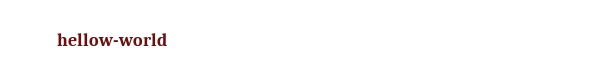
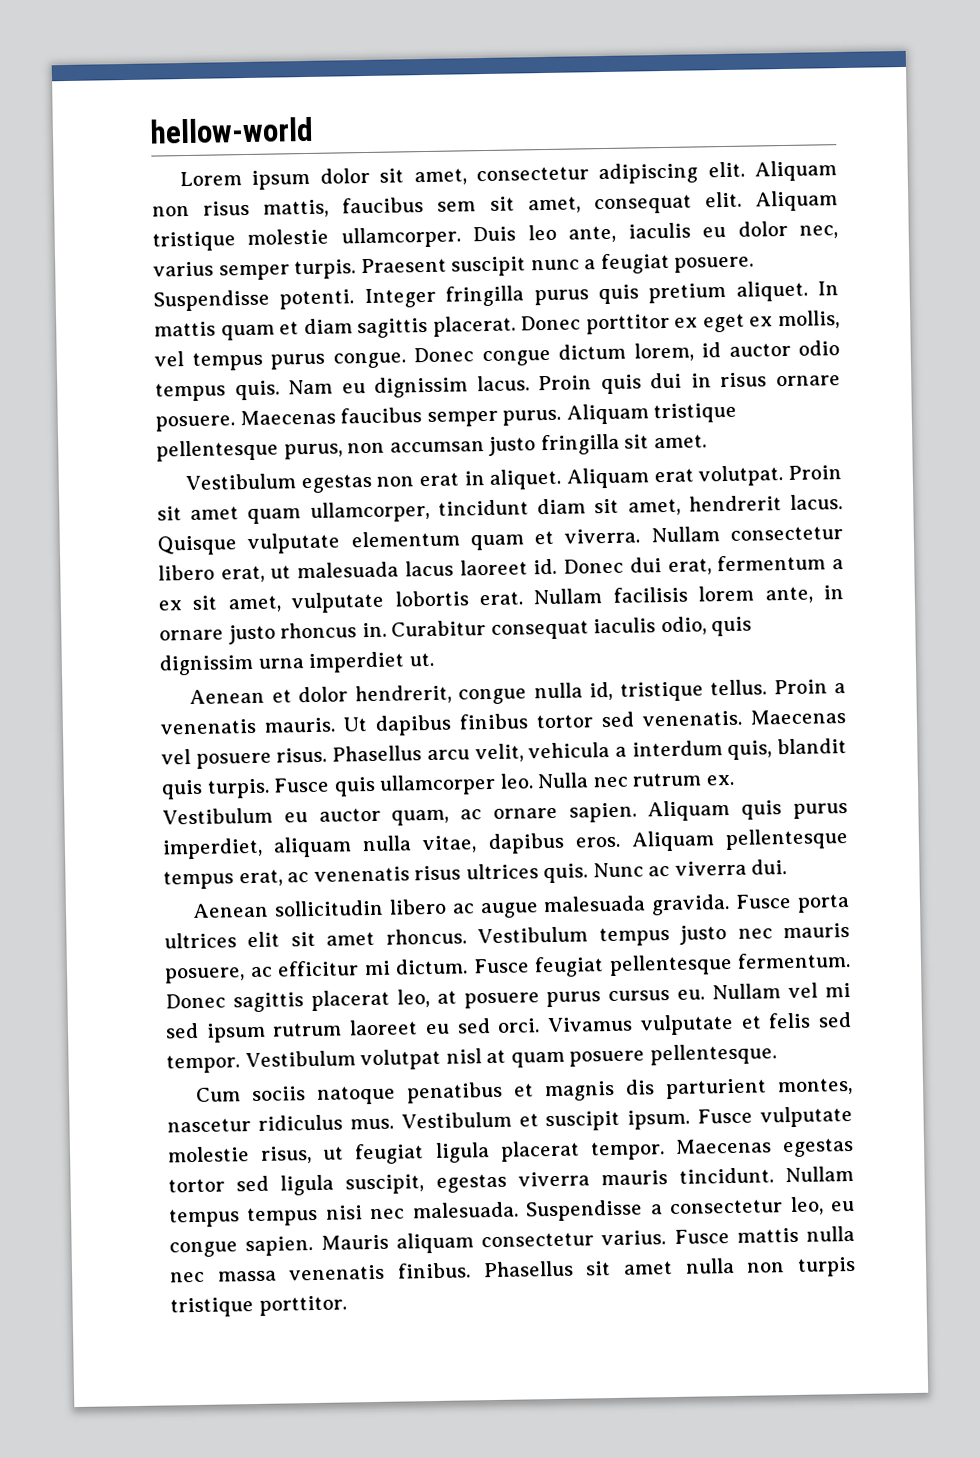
(167, 39) none -> [179,160,838,190] [152,190,839,218] [152,220,838,252] [153,252,755,281] [153,280,839,312] [154,310,840,341] [154,340,840,371] [155,372,841,402] [155,402,738,432] [156,433,707,462] [184,465,843,494] [157,494,843,525] [157,526,843,556] [158,554,845,583] [158,585,844,614] [159,616,753,645] [159,651,434,676] [188,679,846,705] [160,709,846,736] [161,738,847,769] [161,772,734,800] [162,799,849,826] [162,828,849,860] [163,859,788,890] [191,893,851,919] [164,923,850,949] [164,952,851,984] [165,982,851,1013] [165,1011,853,1043] [166,1043,777,1074] [194,1077,854,1105] [167,1105,853,1133] [167,1137,854,1165] [168,1165,854,1196] [169,1196,856,1228] [169,1225,855,1258] [170,1256,856,1283] [170,1295,347,1318] // Lorem ipsum dolor sit amet, consectetur adipiscing elit. Aliquam non risus mattis, faucibus sem sit amet, consequat elit. Aliquam tristique molestie ullamcorper. Duis leo ante, iaculis eu dolor nec, varius semper turpis. Praesent suscipit nunc a feugiat posuere. Suspendisse potenti. Integer fringilla purus quis pretium aliquet. In mattis quam et diam sagittis placerat. Donec porttitor ex eget ex mollis, vel tempus purus congue. Donec congue dictum lorem, id auctor odio tempus quis. Nam eu dignissim lacus. Proin quis dui in risus ornare posuere. Maecenas faucibus semper purus. Aliquam tristique pellentesque purus, non accumsan justo fringilla sit amet. // Vestibulum egestas non erat in aliquet. Aliquam erat volutpat. Proin sit amet quam ullamcorper, tincidunt diam sit amet, hendrerit lacus. Quisque vulputate elementum quam et viverra. Nullam consectetur libero erat, ut malesuada lacus laoreet id. Donec dui erat, fermentum a ex sit amet, vulputate lobortis erat. Nullam facilisis lorem ante, in ornare justo rhoncus in. Curabitur consequat iaculis odio, quis dignissim urna imperdiet ut. // Aenean et dolor hendrerit, congue nulla id, tristique tellus. Proin a venenatis mauris. Ut dapibus finibus tortor sed venenatis. Maecenas vel posuere risus. Phasellus arcu velit, vehicula a interdum quis, blandit quis turpis. Fusce quis ullamcorper leo. Nulla nec rutrum ex. Vestibulum eu auctor quam, ac ornare sapien. Aliquam quis purus imperdiet, aliquam nulla vitae, dapibus eros. Aliquam pellentesque tempus erat, ac venenatis risus ultrices quis. Nunc ac viverra dui. // Aenean sollicitudin libero ac augue malesuada gravida. Fusce porta ultrices elit sit amet rhoncus. Vestibulum tempus justo nec mauris posuere, ac efficitur mi dictum. Fusce feugiat pellentesque fermentum. Donec sagittis placerat leo, at posuere purus cursus eu. Nullam vel mi sed ipsum rutrum laoreet eu sed orci. Vivamus vulputate et felis sed tempor. Vestibulum volutpat nisl at quam posuere pellentesque. // Cum sociis natoque penatibus et magnis dis parturient montes, nascetur ridiculus mus. Vestibulum et suscipit ipsum. Fusce vulputate molestie risus, ut feugiat ligula placerat tempor. Maecenas egestas tortor sed ligula suscipit, egestas viverra mauris tincidunt. Nullam tempus tempus nisi nec malesuada. Suspendisse a consectetur leo, eu congue sapien. Mauris aliquam consectetur varius. Fusce mattis nulla nec massa venenatis finibus. Phasellus sit amet nulla non turpis tristique porttitor.

